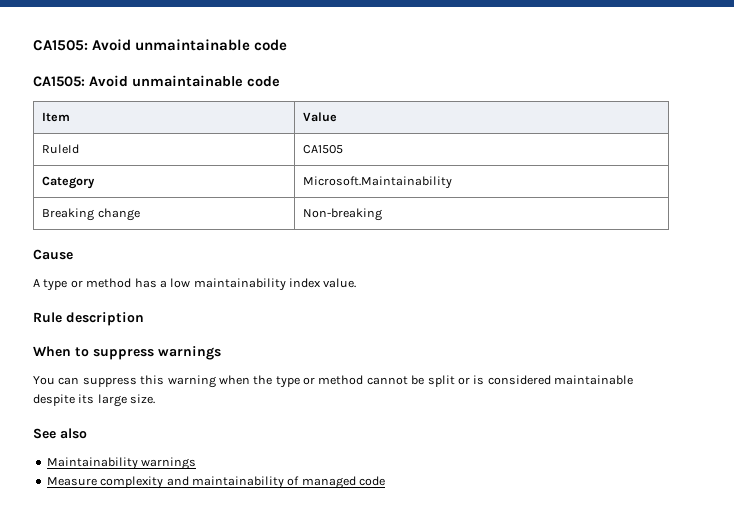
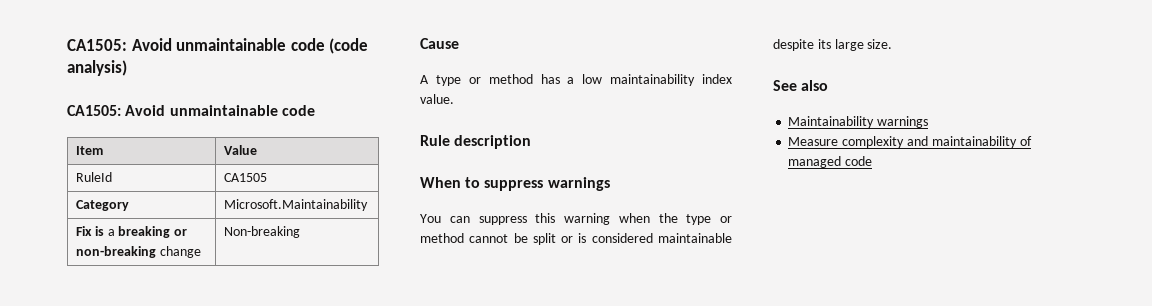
[33,39,288,51] CA1505: Avoid unmaintainable code -> [67,38,369,54] [67,60,127,76] CA1505: Avoid unmaintainable code (code analysis)
[42,208,95,221] Breaking -> [76,226,188,238] [76,246,157,258] Fix is a breaking or non-breaking

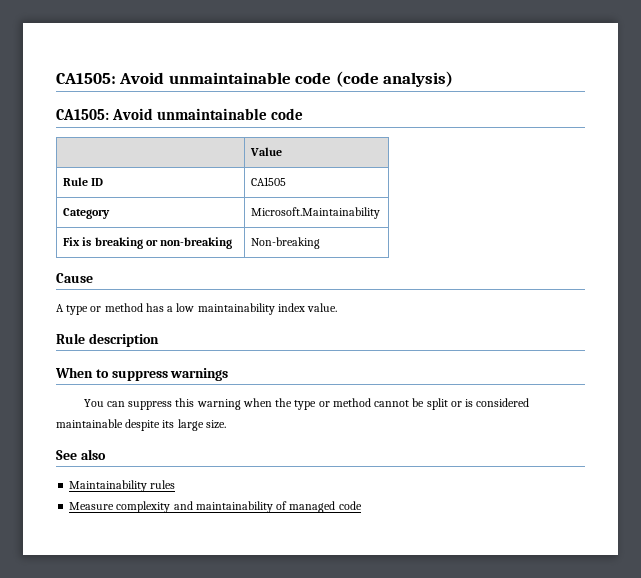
[76,146,104,155] Item -> (304, 114) none
[76,172,113,182] RuleId -> [63,177,104,186] Rule ID
[107,229,115,236] a -> (92, 241) none
[159,246,201,258] change -> (233, 243) none
[877,116,929,128] warnings -> [150,480,176,489] rules

